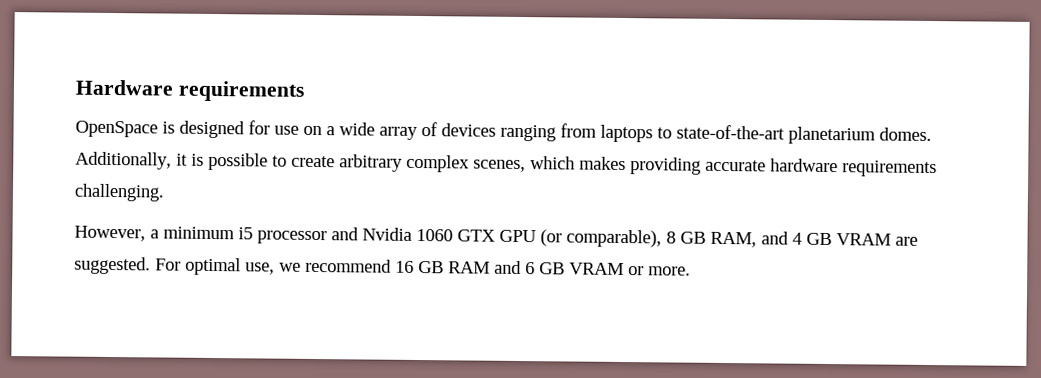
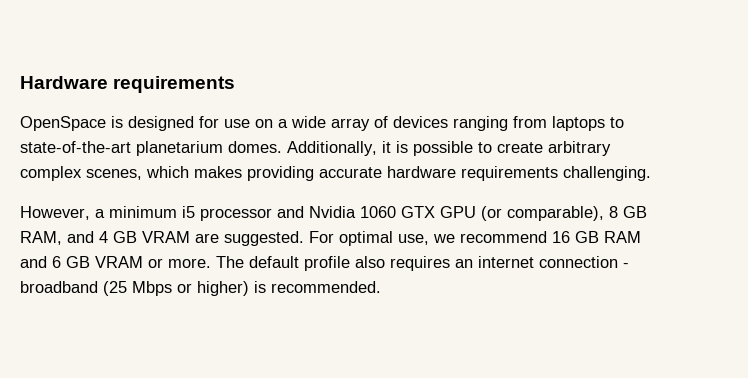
(691, 271) none -> [216,256,629,271] [20,281,381,296] The default profile also requires an internet connection - broadband (25 Mbps or higher) is recommended.

